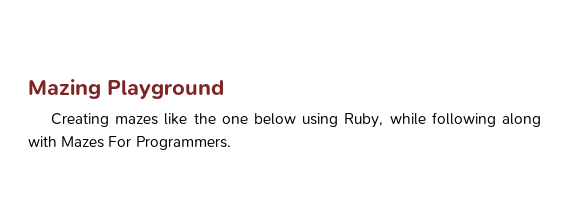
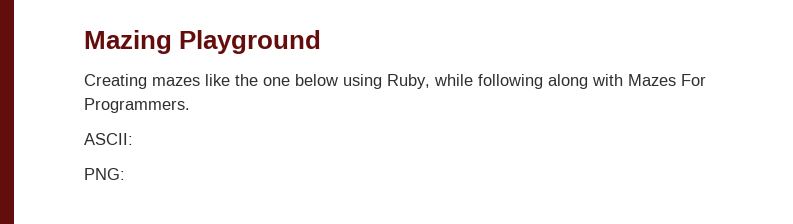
(231, 143) none -> [84,133,133,145] [84,168,125,180] // ASCII: // PNG:

